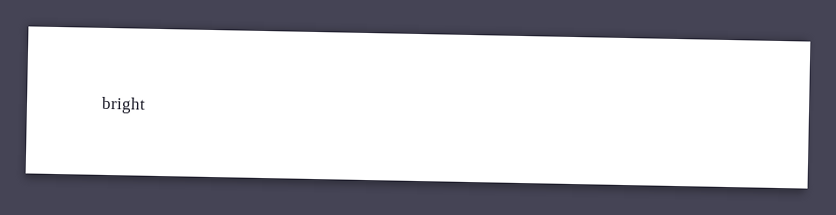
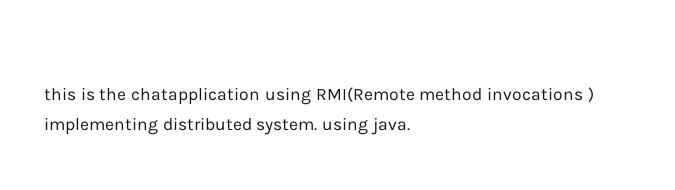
[101,96,146,114] bright -> [44,87,594,105] [44,117,410,135] this is the chatapplication using RMI(Remote method invocations ) implementing distributed system. using java.

